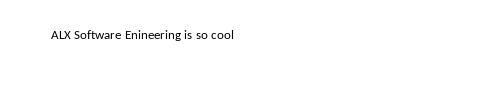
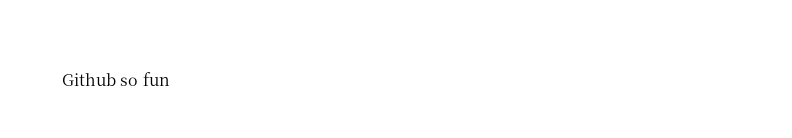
[51,30,234,41] ALX Software Enineering is so cool -> [62,72,170,86] Github so fun

